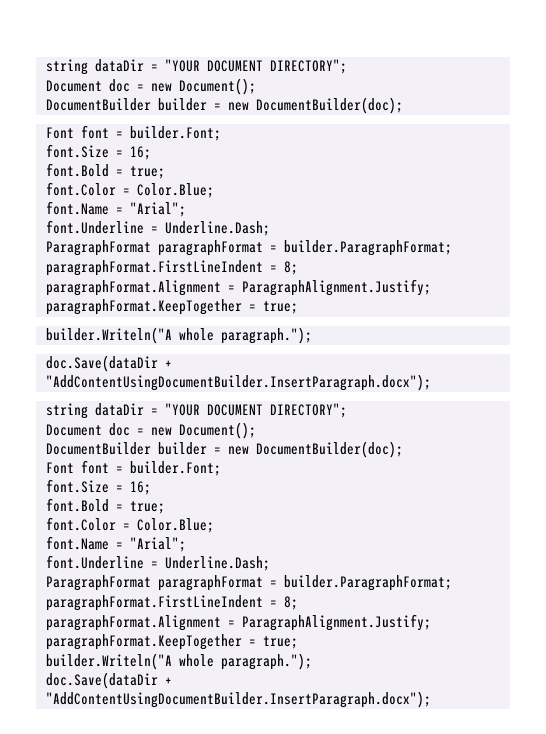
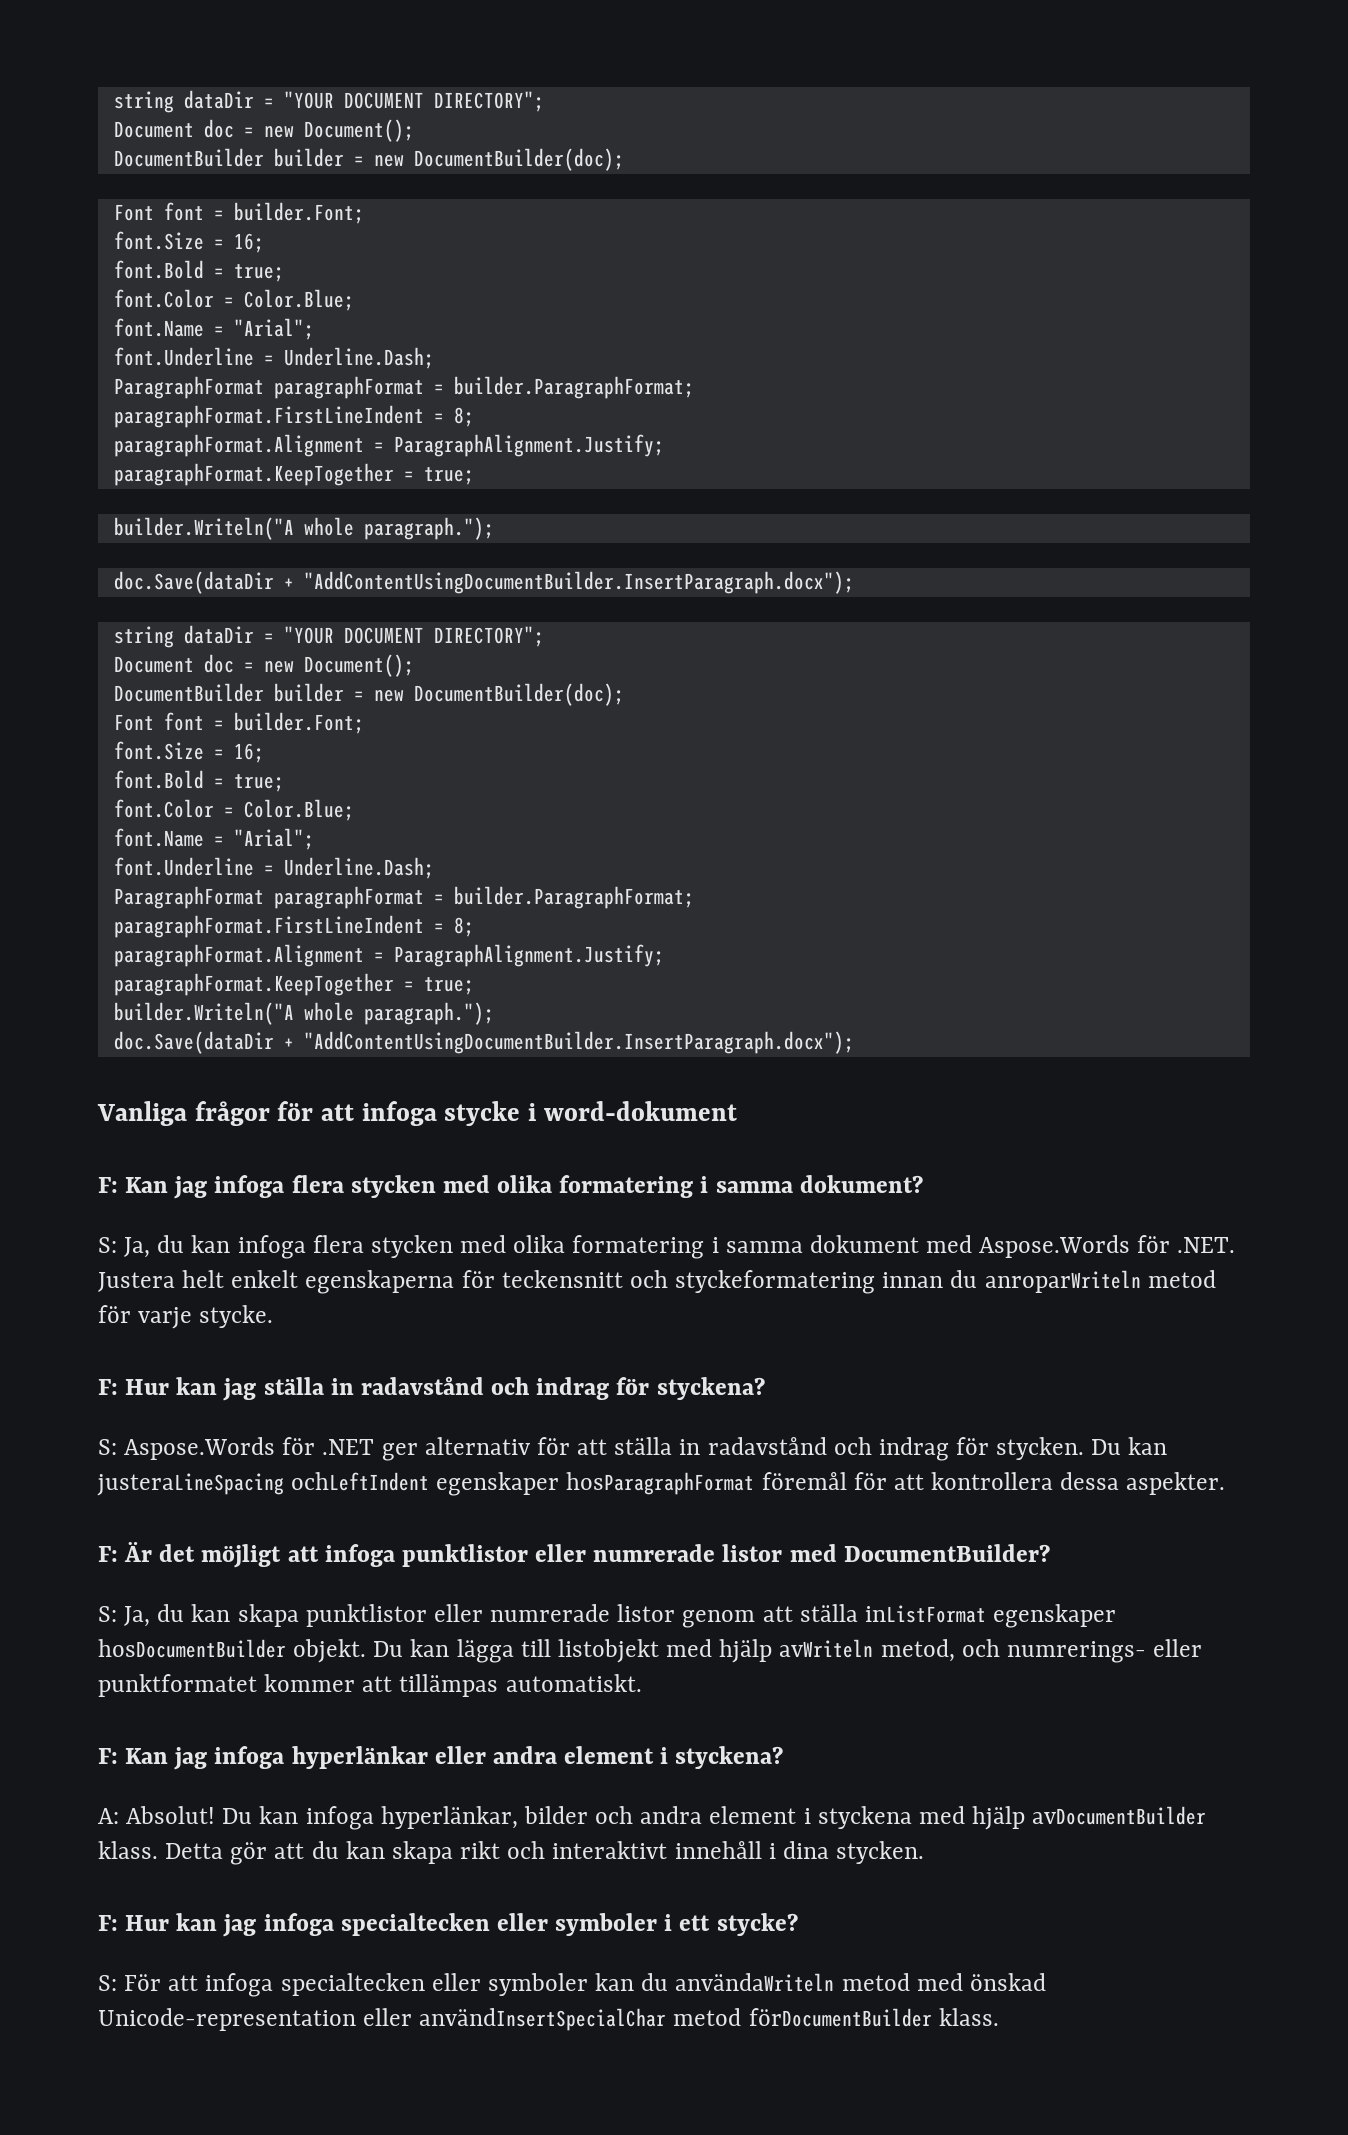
(431, 699) none -> [97,1101,737,1126] [98,1175,923,1199] [98,1235,1236,1259] [98,1270,1216,1294] [98,1305,274,1329] [98,1376,765,1401] [98,1437,1168,1461] [97,1472,1226,1496] [98,1542,1050,1568] [98,1604,1117,1628] [98,1639,1203,1663] [98,1674,642,1697] [98,1746,784,1770] [98,1806,1207,1830] [98,1841,925,1865] [98,1913,798,1937] [98,1973,1046,1997] [98,2008,999,2031] // Vanliga frågor för att infoga stycke i word-dokument // F: Kan jag infoga flera stycken med olika formatering i samma dokument? // S: Ja, du kan infoga flera stycken med olika formatering i samma dokument med Aspose.Words för .NET. Justera helt enkelt egenskaperna för teckensnitt och styckeformatering innan du anroparWriteln metod för varje stycke. // F: Hur kan jag ställa in radavstånd och indrag för styckena? // S: Aspose.Words för .NET ger alternativ för att ställa in radavstånd och indrag för stycken. Du kan justeraLineSpacing ochLeftIndent egenskaper hosParagraphFormat föremål för att kontrollera dessa aspekter. // F: Är det möjligt att infoga punktlistor eller numrerade listor med DocumentBuilder? // S: Ja, du kan skapa punktlistor eller numrerade listor genom att ställa inListFormat egenskaper hosDocumentBuilder objekt. Du kan lägga till listobjekt med hjälp avWriteln metod, och numrerings- eller punktformatet kommer att tillämpas automatiskt. // F: Kan jag infoga hyperlänkar eller andra element i styckena? // A: Absolut! Du kan infoga hyperlänkar, bilder och andra element i styckena med hjälp avDocumentBuilder klass. Detta gör att du kan skapa rikt och interaktivt innehåll i dina stycken. // F: Hur kan jag infoga specialtecken eller symboler i ett stycke? // S: För att infoga specialtecken eller symboler kan du användaWriteln metod med önskad Unicode-representation eller användInsertSpecialChar metod förDocumentBuilder klass.

